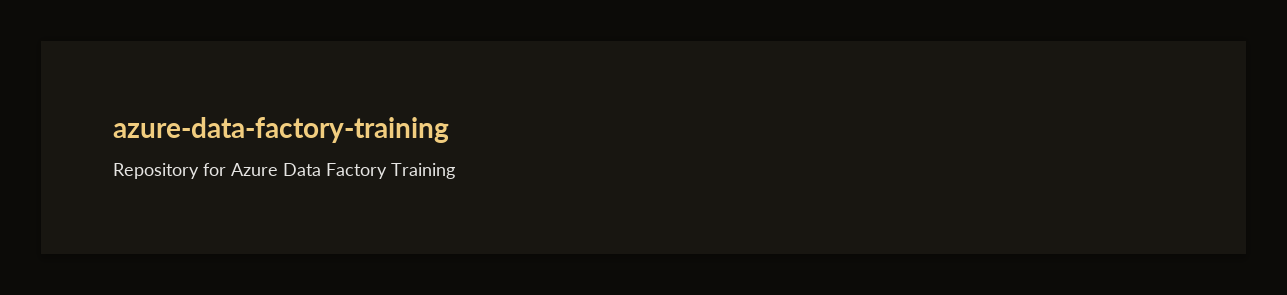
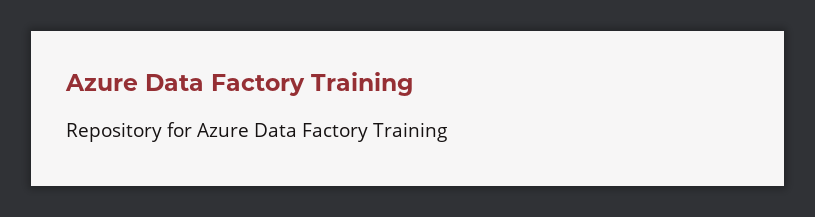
[113,117,449,143] azure-data-factory-training -> [65,72,413,96] Azure Data Factory Training

